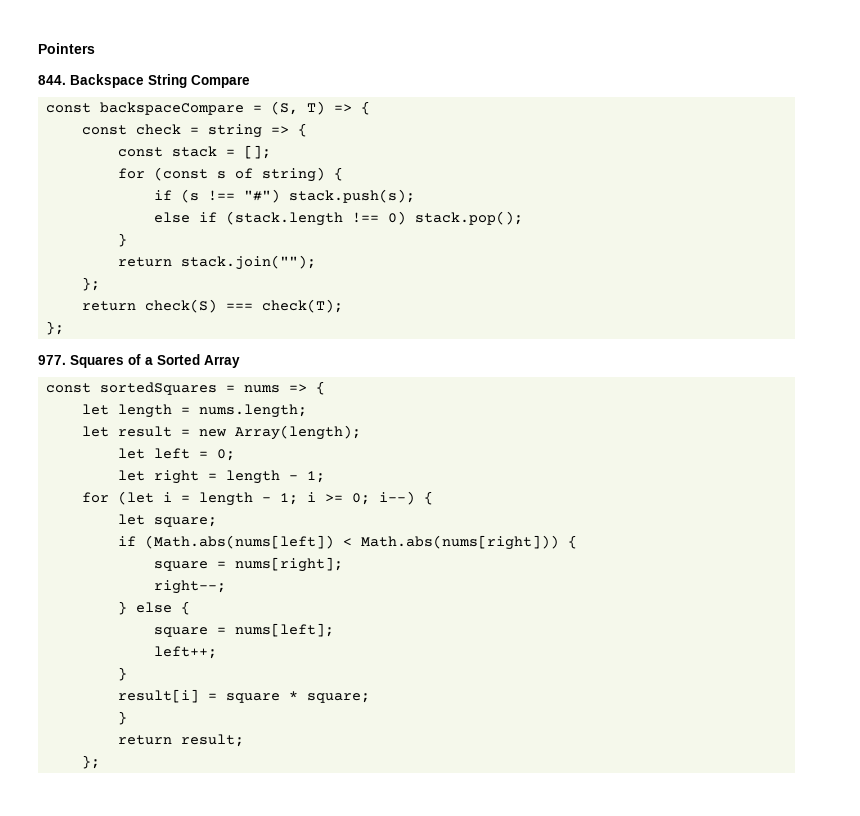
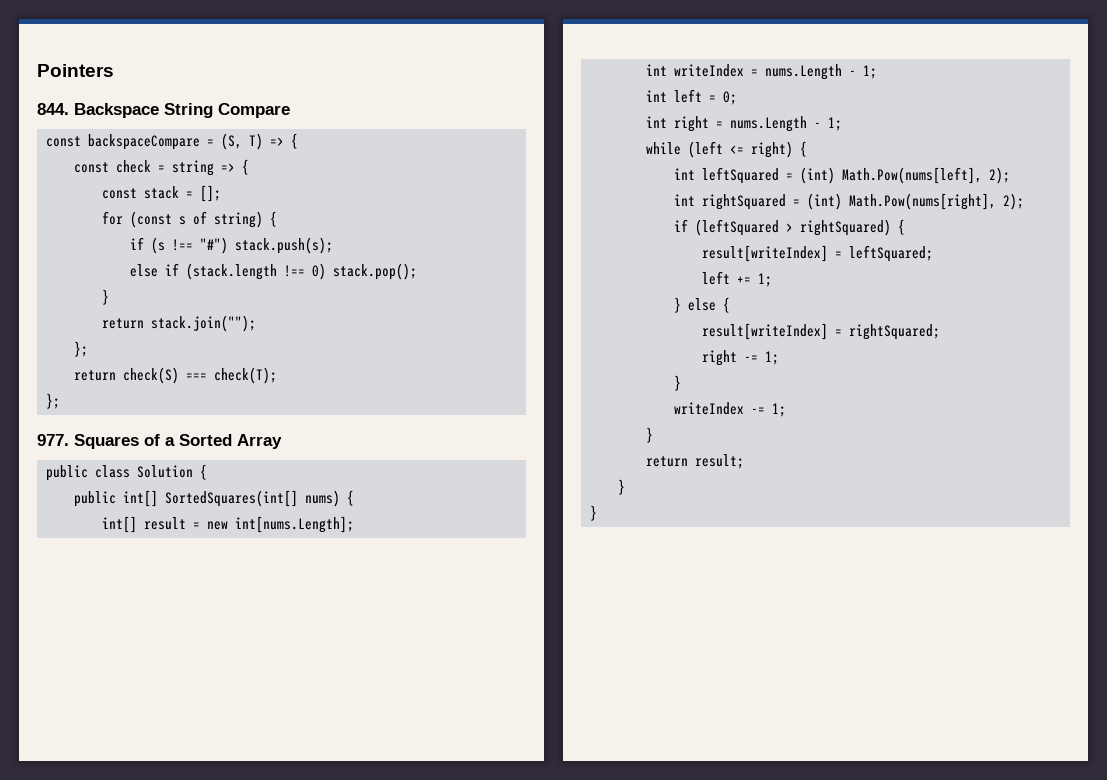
[45,381,325,395] [81,404,307,418] [81,425,361,440] [117,448,145,459] const sortedSquares = nums => { // let length = nums.length; // let result = new Array(length); // let -> [46,464,207,481] [74,490,354,507] [102,516,354,533] [646,64,877,80] [646,90,667,102] public class Solution { // public int[] SortedSquares(int[] nums) { // int[] result = new int[nums.Length]; // int writeIndex = nums.Length - 1; // int
[117,470,145,481] let -> [646,116,667,128] int
[225,470,325,484] [81,491,433,506] [117,514,217,527] [117,535,577,550] [153,557,343,572] [153,580,226,594] [117,601,190,615] [153,623,334,637] [153,646,217,659] [117,667,127,681] [117,689,370,703] length - 1; // for (let i = length - 1; i >= 0; i--) { // let square; // if (Math.abs(nums[left]) < Math.abs(nums[right])) { // square = nums[right]; // right--; // } else { // square = nums[left]; // left++; // } // result[i] = square * square; -> [730,116,842,132] [646,141,807,158] [674,167,1010,184] [674,193,1024,210] [674,219,905,236] [702,245,933,262] [702,271,772,287] [674,297,730,313] [702,323,940,340] [702,350,779,366] [674,375,681,391] [674,402,786,417] nums.Length - 1; // while (left <= right) { // int leftSquared = (int) Math.Pow(nums[left], 2); // int rightSquared = (int) Math.Pow(nums[right], 2); // if (leftSquared > rightSquared) { // result[writeIndex] = leftSquared; // left += 1; // } else { // result[writeIndex] = rightSquared; // right -= 1; // } // writeIndex -= 1;
[81,755,100,769] }; -> [618,479,625,495] [590,505,597,521] } // }

